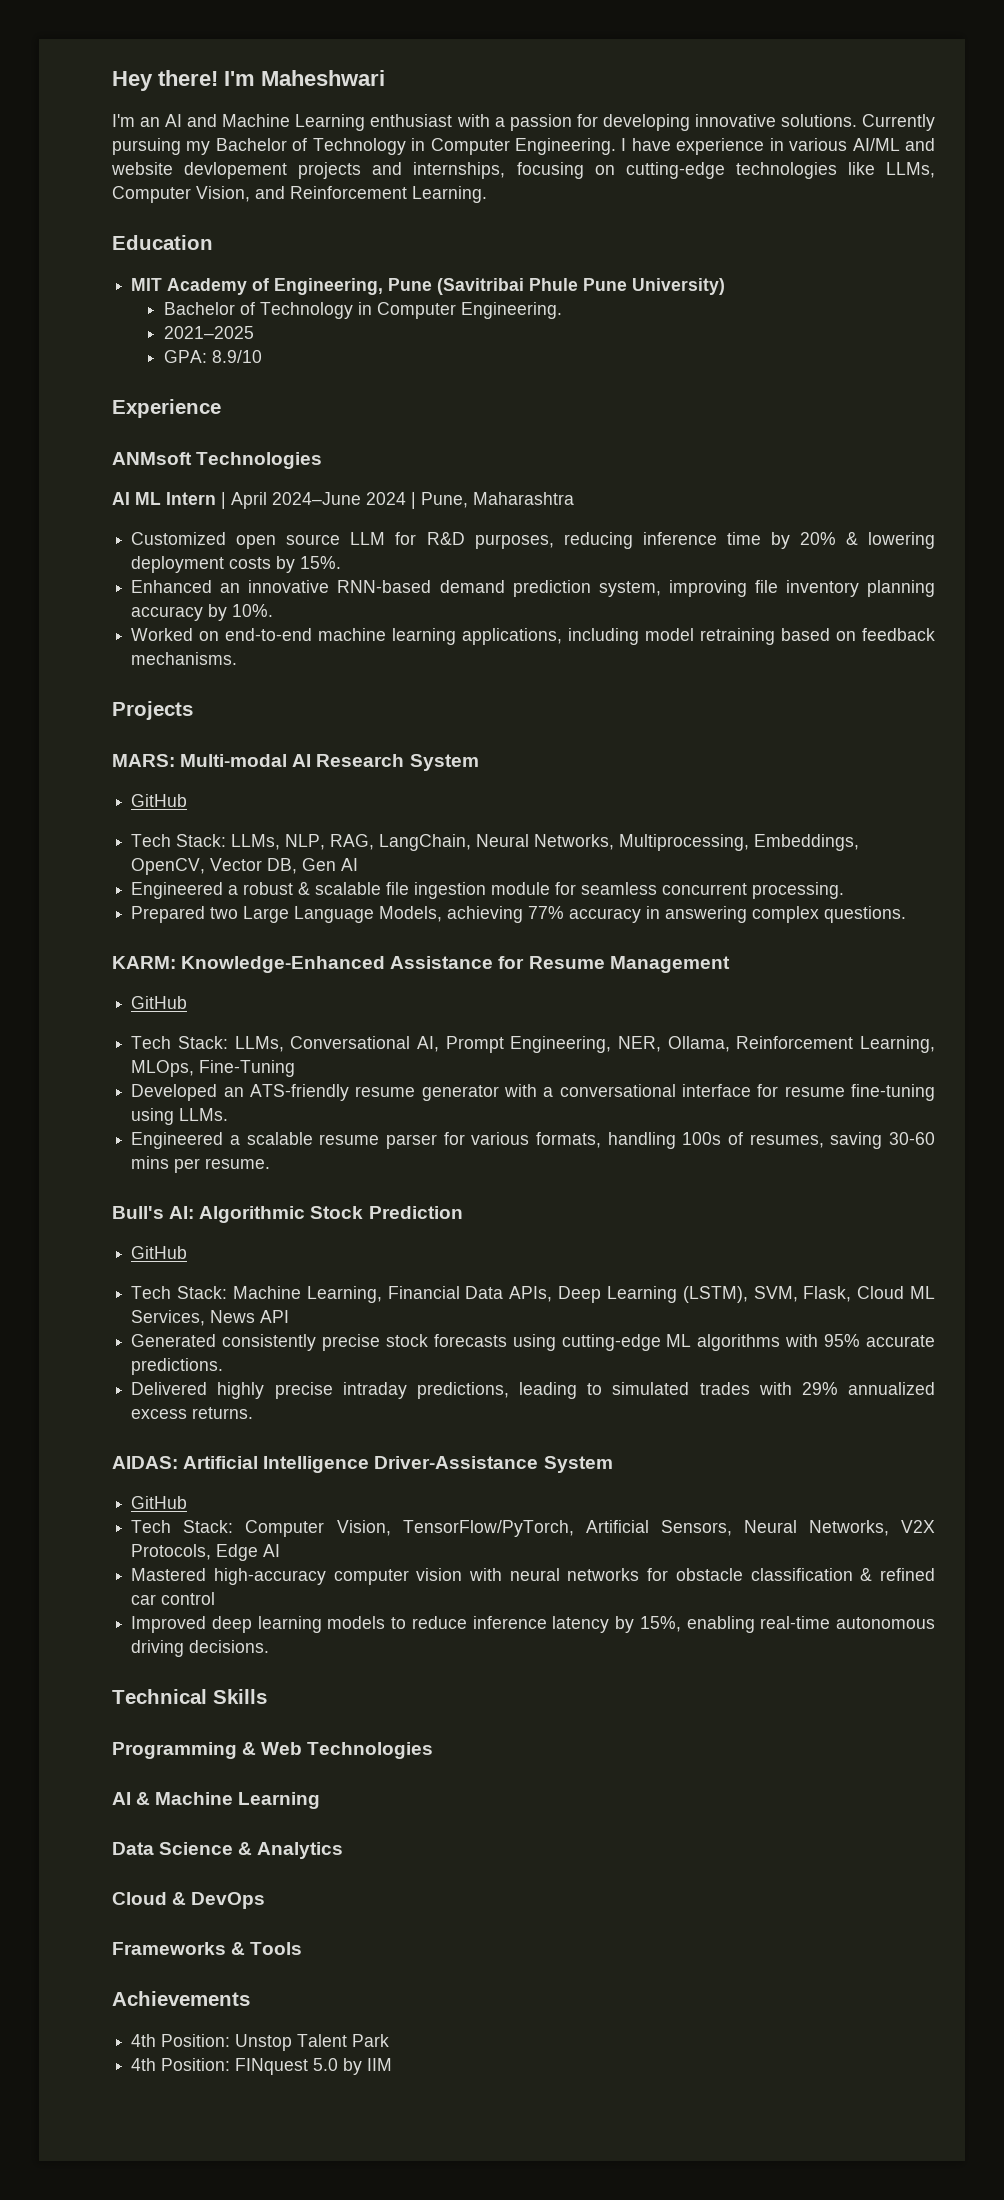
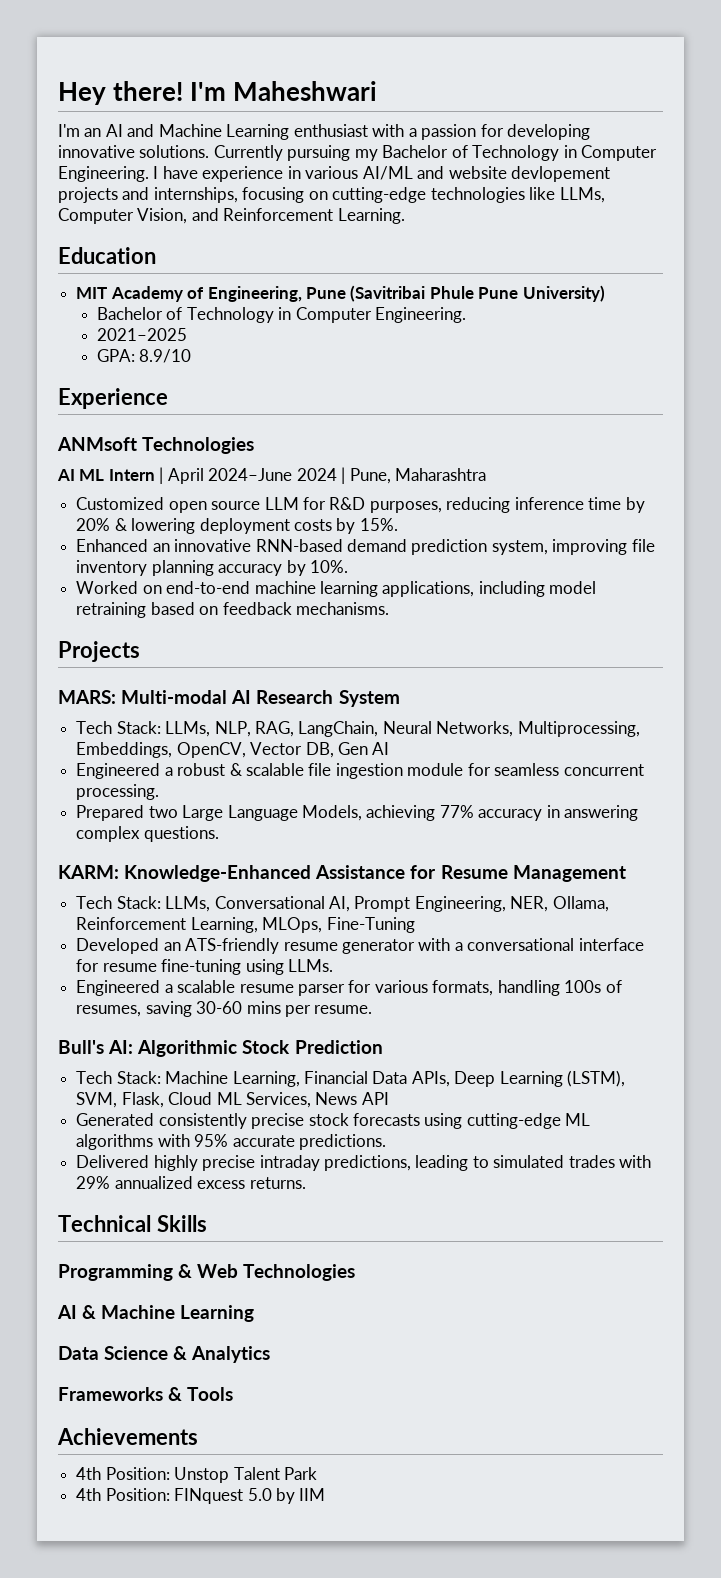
[131,794,188,807] // GitHub -> (400, 698) none
[131,996,188,1009] // GitHub -> (626, 873) none
[131,1246,188,1259] // GitHub -> (383, 1047) none
[112,1456,613,1473] [131,1496,188,1509] [131,1520,936,1537] [131,1544,281,1561] [131,1568,936,1585] [131,1592,216,1605] [131,1616,935,1633] [131,1640,270,1657] // AIDAS: Artificial Intelligence Driver-Assistance System // GitHub // Tech Stack: Computer Vision, TensorFlow/PyTorch, Artificial Sensors, Neural Networks, V2X Protocols, Edge AI // Mastered high-accuracy computer vision with neural networks for obstacle classification & refined car control // Improved deep learning models to reduce inference latency by 15%, enabling real-time autonomous driving decisions. -> (306, 1183) none
[112,1892,266,1909] // Cloud & DevOps -> (271, 1354) none

